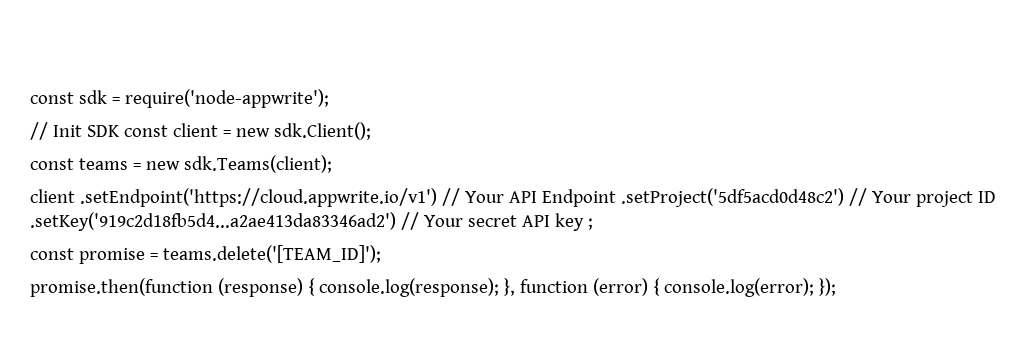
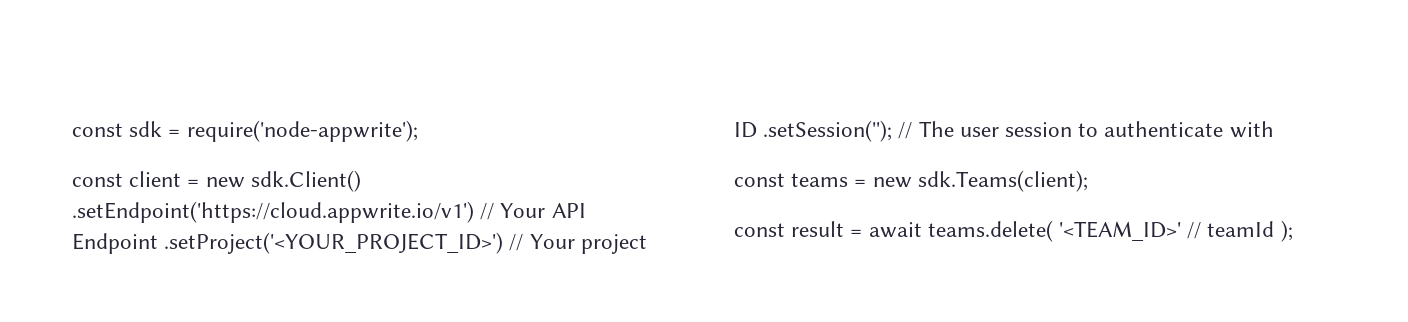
[30,122,120,140] // Init SDK -> (418, 131) none
[273,122,371,140] sdk.Client(); -> [250,170,361,192] [72,201,586,223] [72,232,647,254] [734,120,1274,142] sdk.Client() .setEndpoint('https://cloud.appwrite.io/v1') // Your API Endpoint .setProject('<YOUR_PROJECT_ID>') // Your project ID .setSession(''); // The user session to authenticate with
[30,188,996,207] [30,212,593,231] [30,245,381,264] [30,278,836,297] client .setEndpoint('https://cloud.appwrite.io/v1') // Your API Endpoint .setProject('5df5acd0d48c2') // Your project ID .setKey('919c2d18fb5d4...a2ae413da83346ad2') // Your secret API key ; // const promise = teams.delete('[TEAM_ID]'); // promise.then(function (response) { console.log(response); }, function (error) { console.log(error); }); -> [734,220,1293,242] const result = await teams.delete( '<TEAM_ID>' // teamId );

